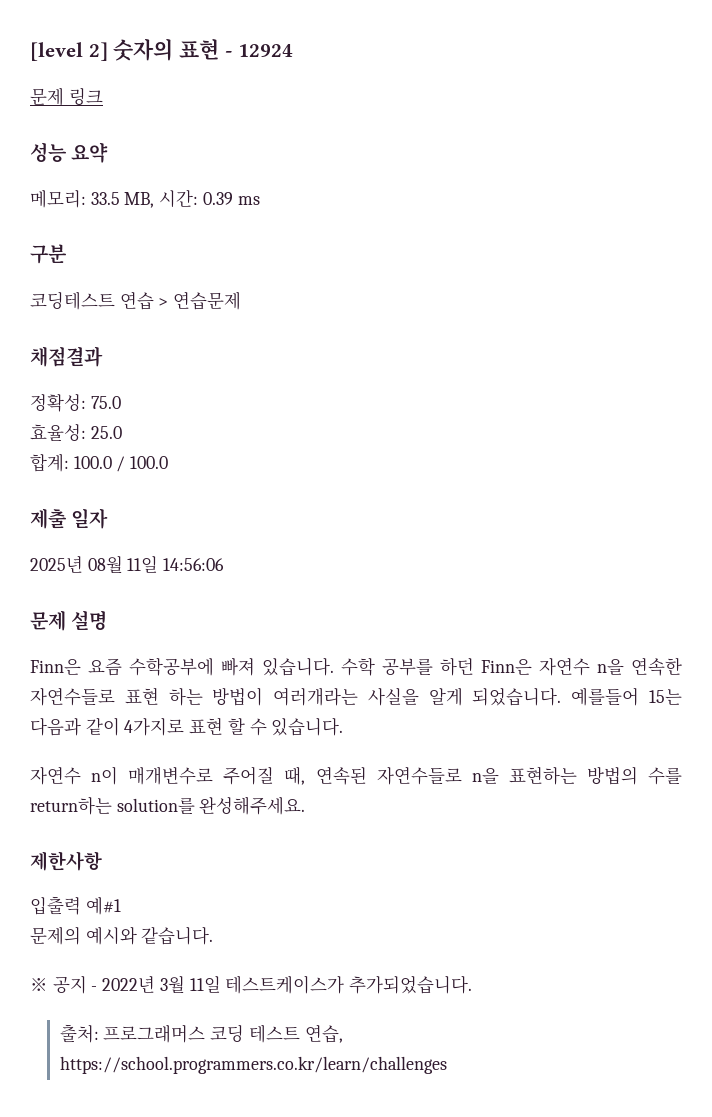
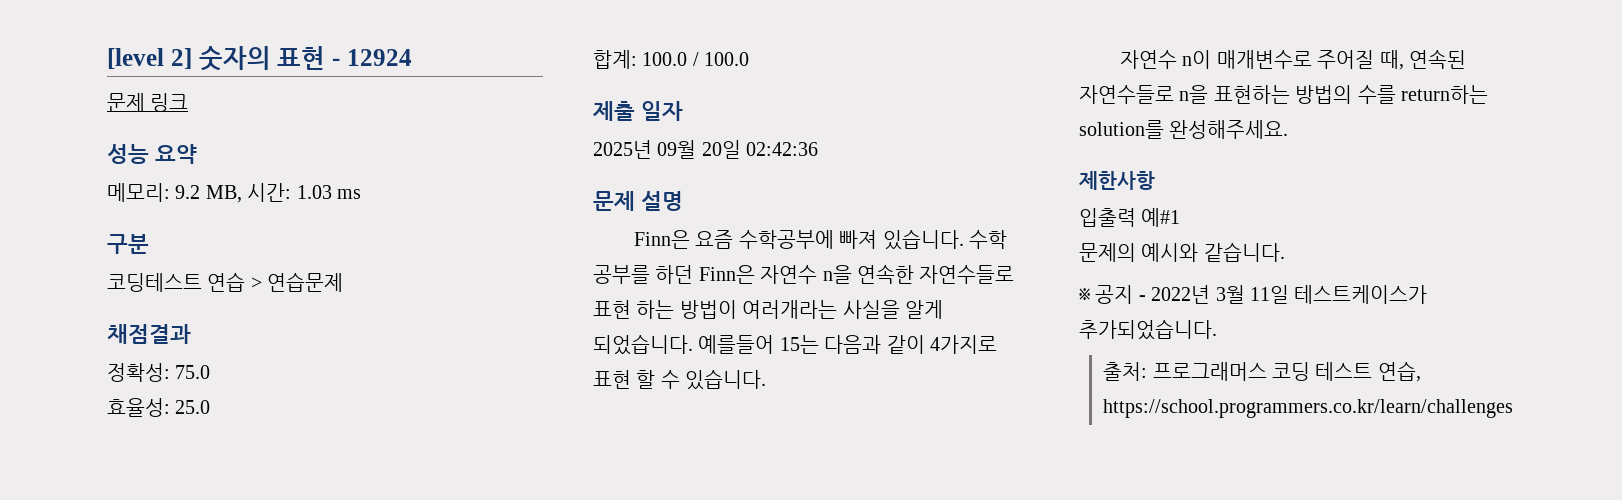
[90,192,120,205] 33.5 -> [175,185,201,199] 9.2
[202,192,233,205] 0.39 -> [296,185,332,199] 1.03
[87,556,225,573] 08월 11일 14:56:06 -> [657,140,819,159] 09월 20일 02:42:36

